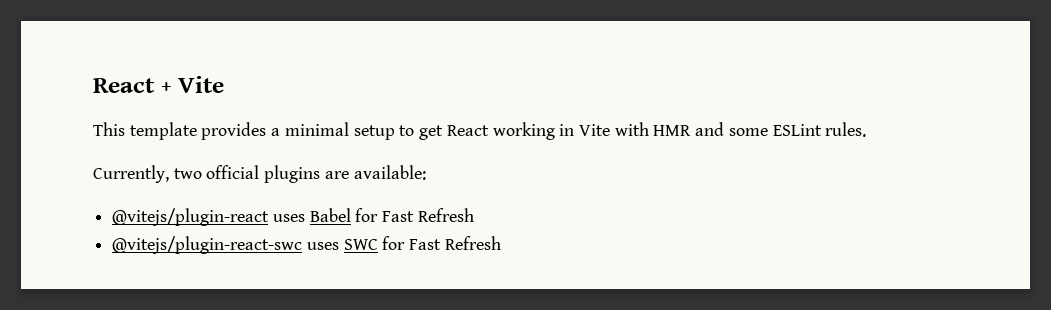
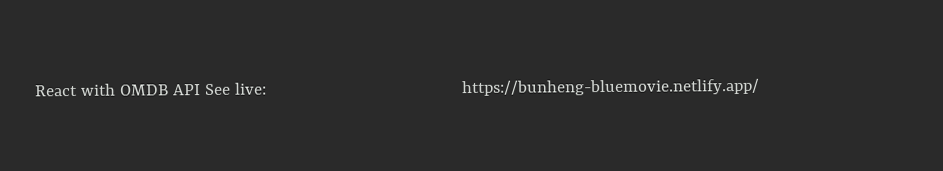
[93,76,225,93] [93,122,867,140] [93,165,426,183] [112,208,474,226] [112,236,501,254] React + Vite // This template provides a minimal setup to get React working in Vite with HMR and some ESLint rules. // Currently, two official plugins are available: // @vitejs/plugin-react uses Babel for Fast Refresh // @vitejs/plugin-react-swc uses SWC for Fast Refresh -> [34,78,760,97] React with OMDB API See live: https://bunheng-bluemovie.netlify.app/

